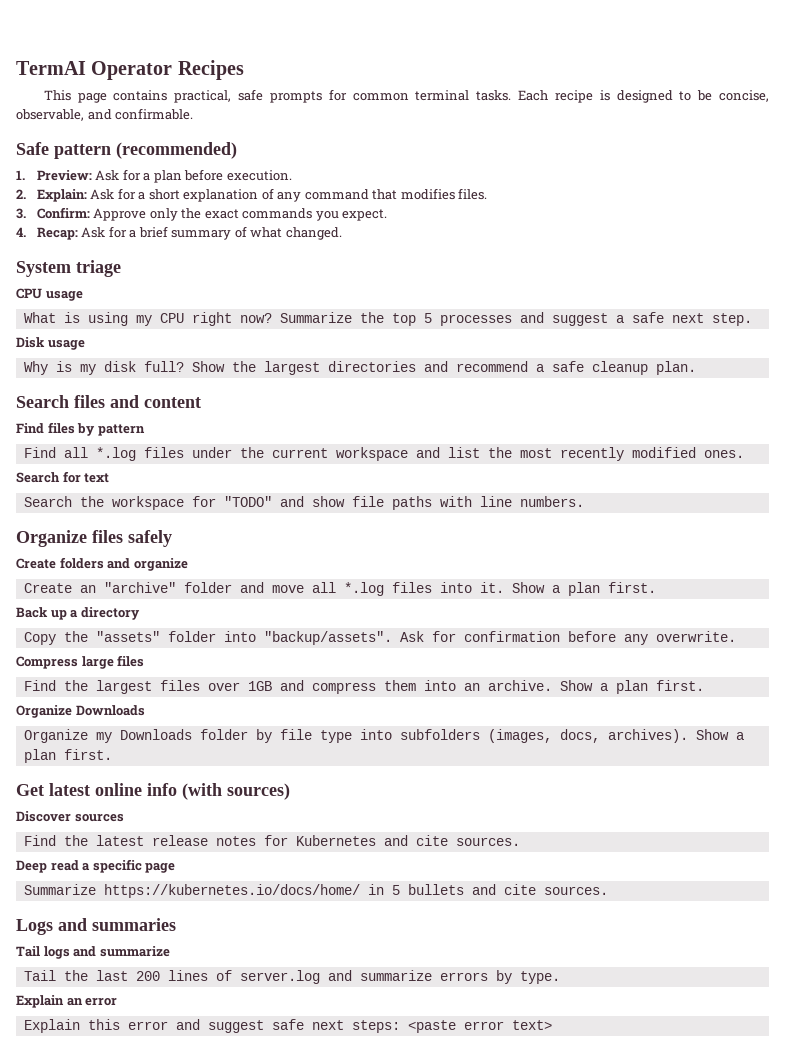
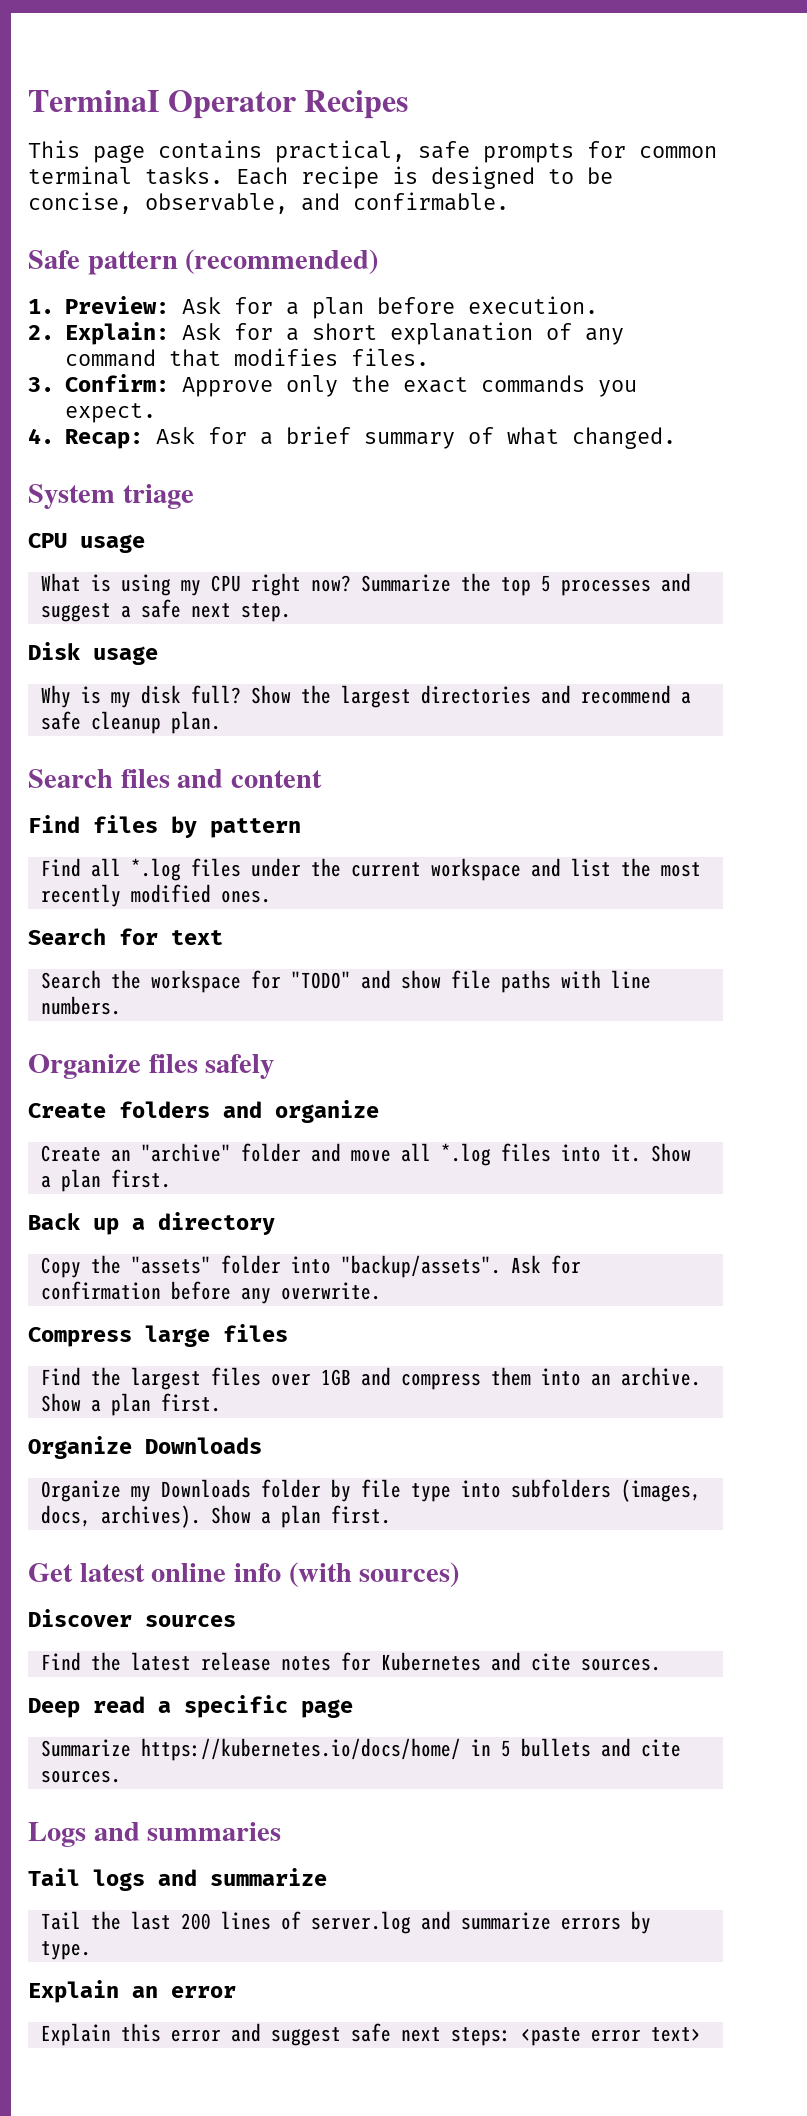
[16,61,86,75] TermAI -> [28,90,159,112] TerminaI

